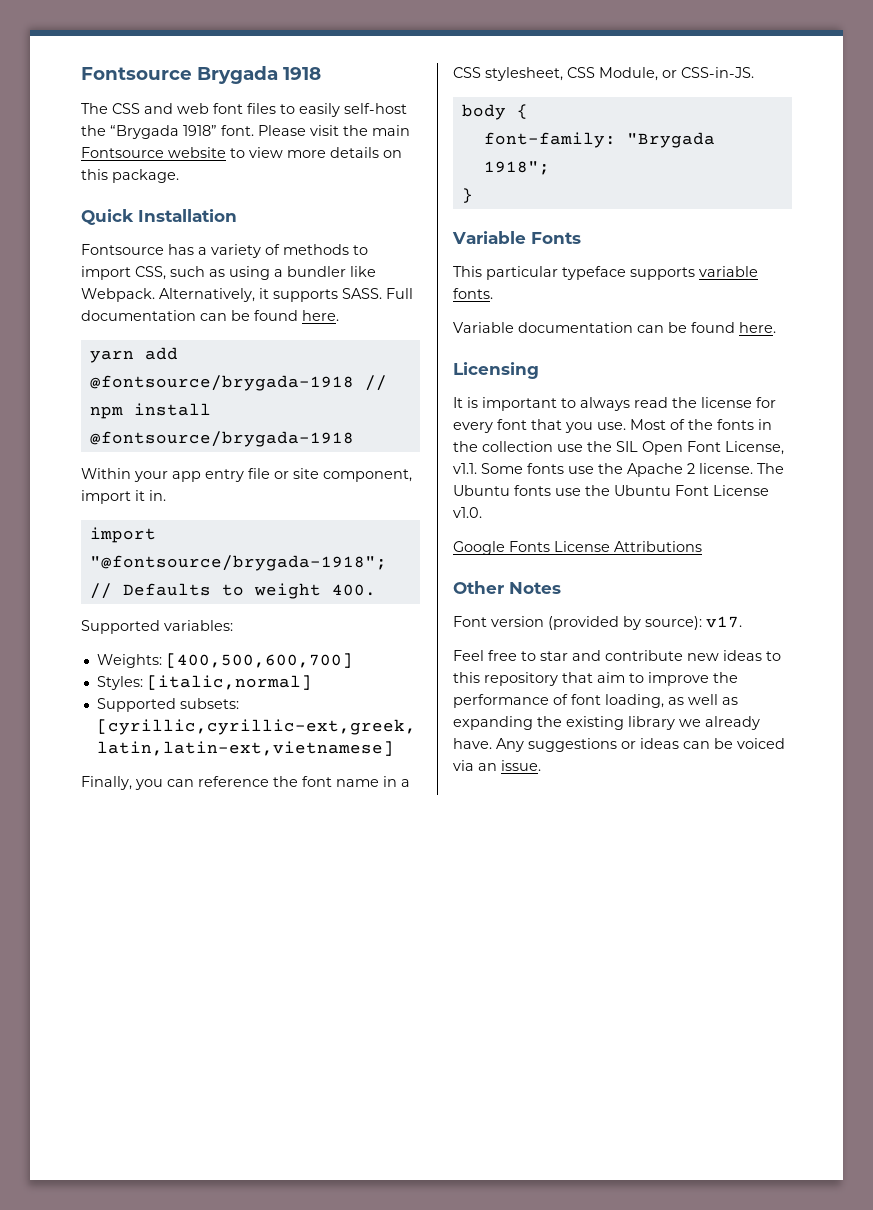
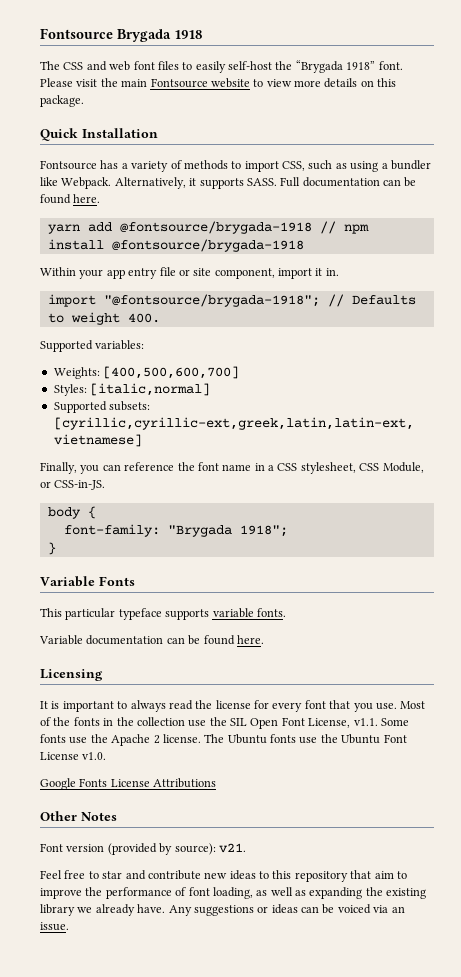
[706,616,742,628] v17. -> [218,843,246,853] v21.

